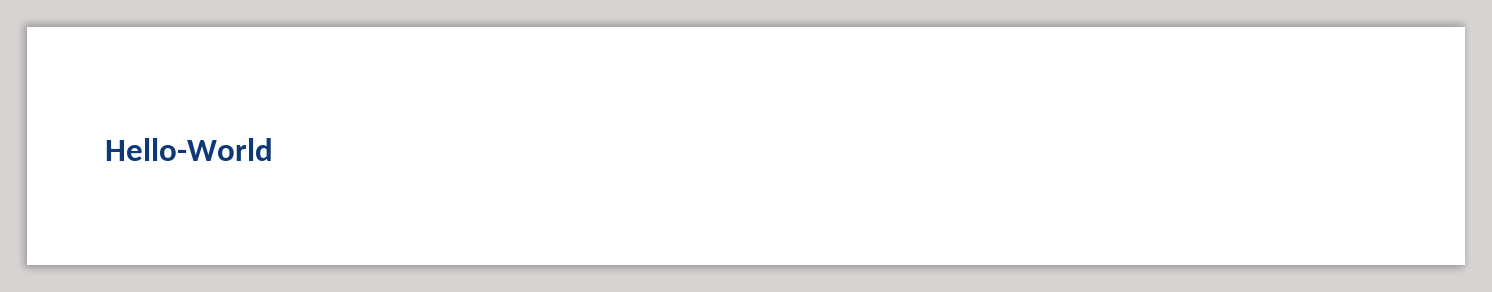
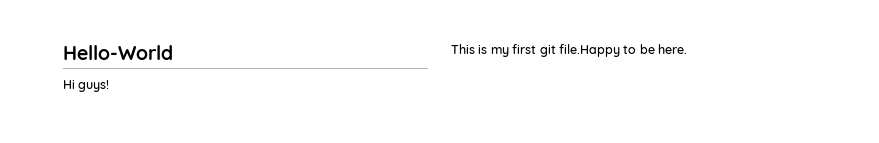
(273, 149) none -> [63,80,110,92] [451,44,687,57] // Hi guys! // This is my first git file.Happy to be here.

